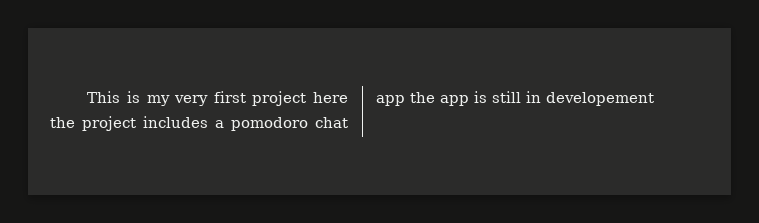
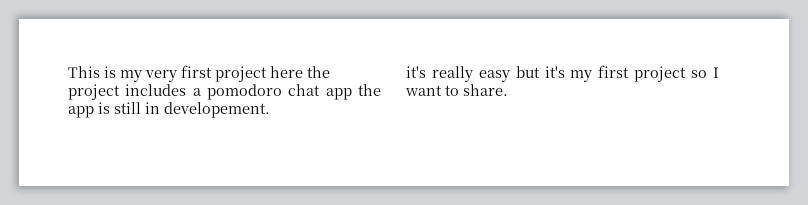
[546,92,654,106] developement -> [164,102,270,118] [406,65,719,82] [405,84,508,96] developement. // it's really easy but it's my first project so I want to share.

